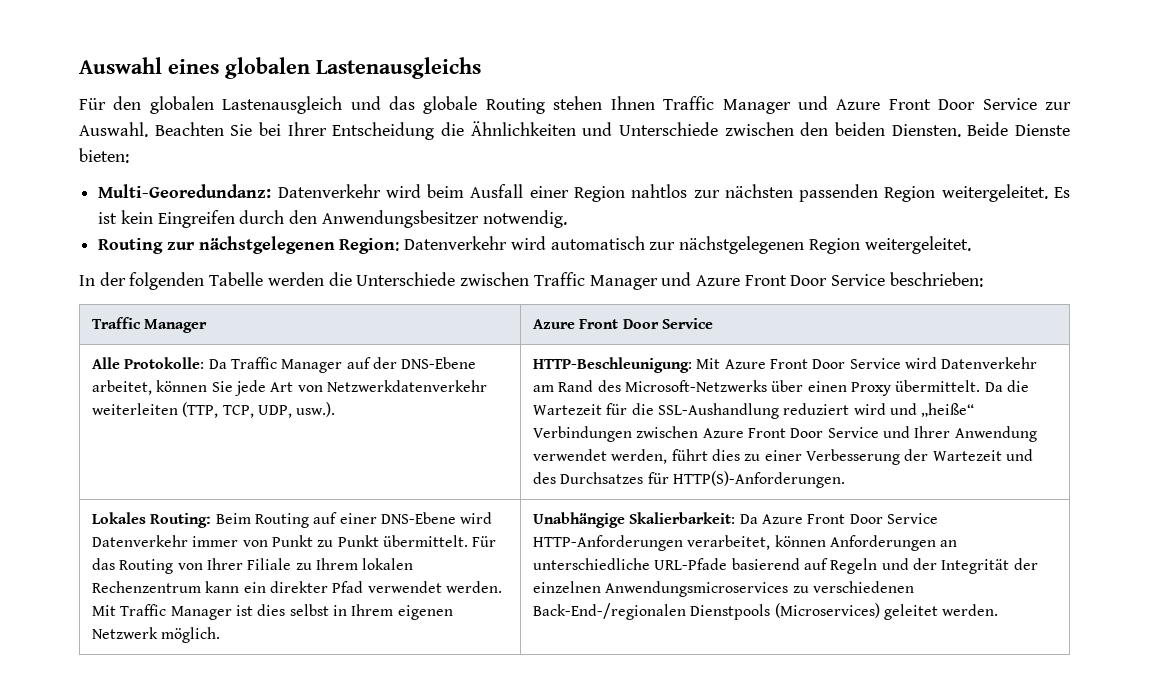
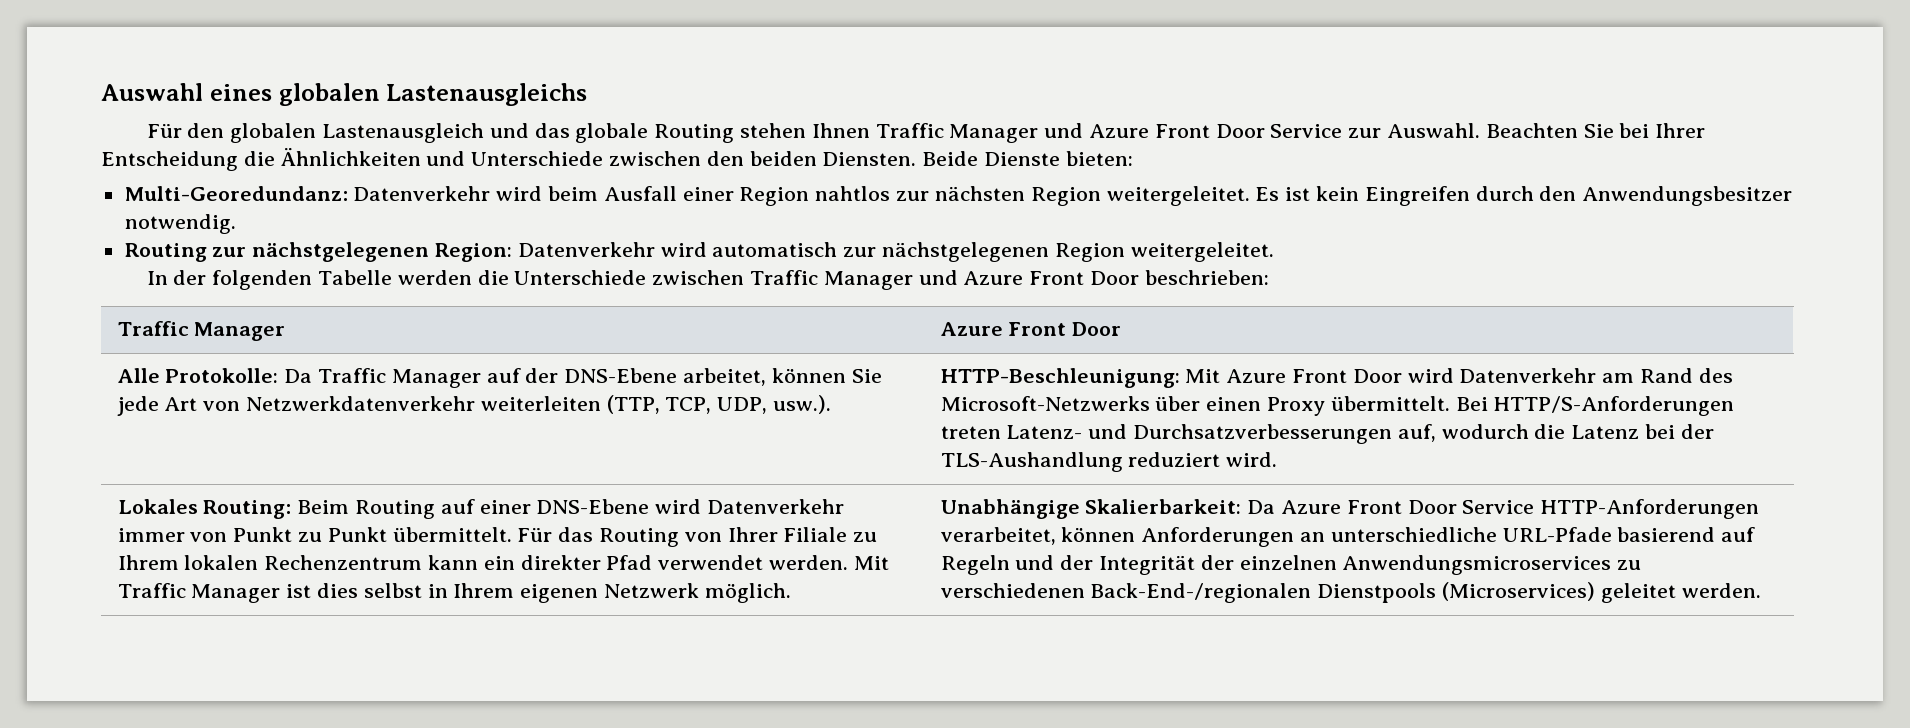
[799,184,879,202] passenden -> (1025, 193) none
[831,274,886,286] Service -> (1139, 278) none
[661,318,713,329] Service -> (1122, 329) none
[849,358,901,369] Service -> (1402, 376) none
[984,380,1029,392] [532,403,975,419] [532,426,1037,442] [532,449,1033,465] [532,471,845,488] Da die Wartezeit für die SSL-Aushandlung reduziert wird und „heiße“ Verbindungen zwischen Azure Front Door Service und Ihrer Anwendung verwendet werden, führt dies zu einer Verbesserung der Wartezeit und des Durchsatzes für HTTP(S)-Anforderungen. -> [1455,396,1735,416] [940,424,1714,444] [940,452,1278,472] Bei HTTP/S-Anforderungen treten Latenz- und Durchsatzverbesserungen auf, wodurch die Latenz bei der TLS-Aushandlung reduziert wird.

